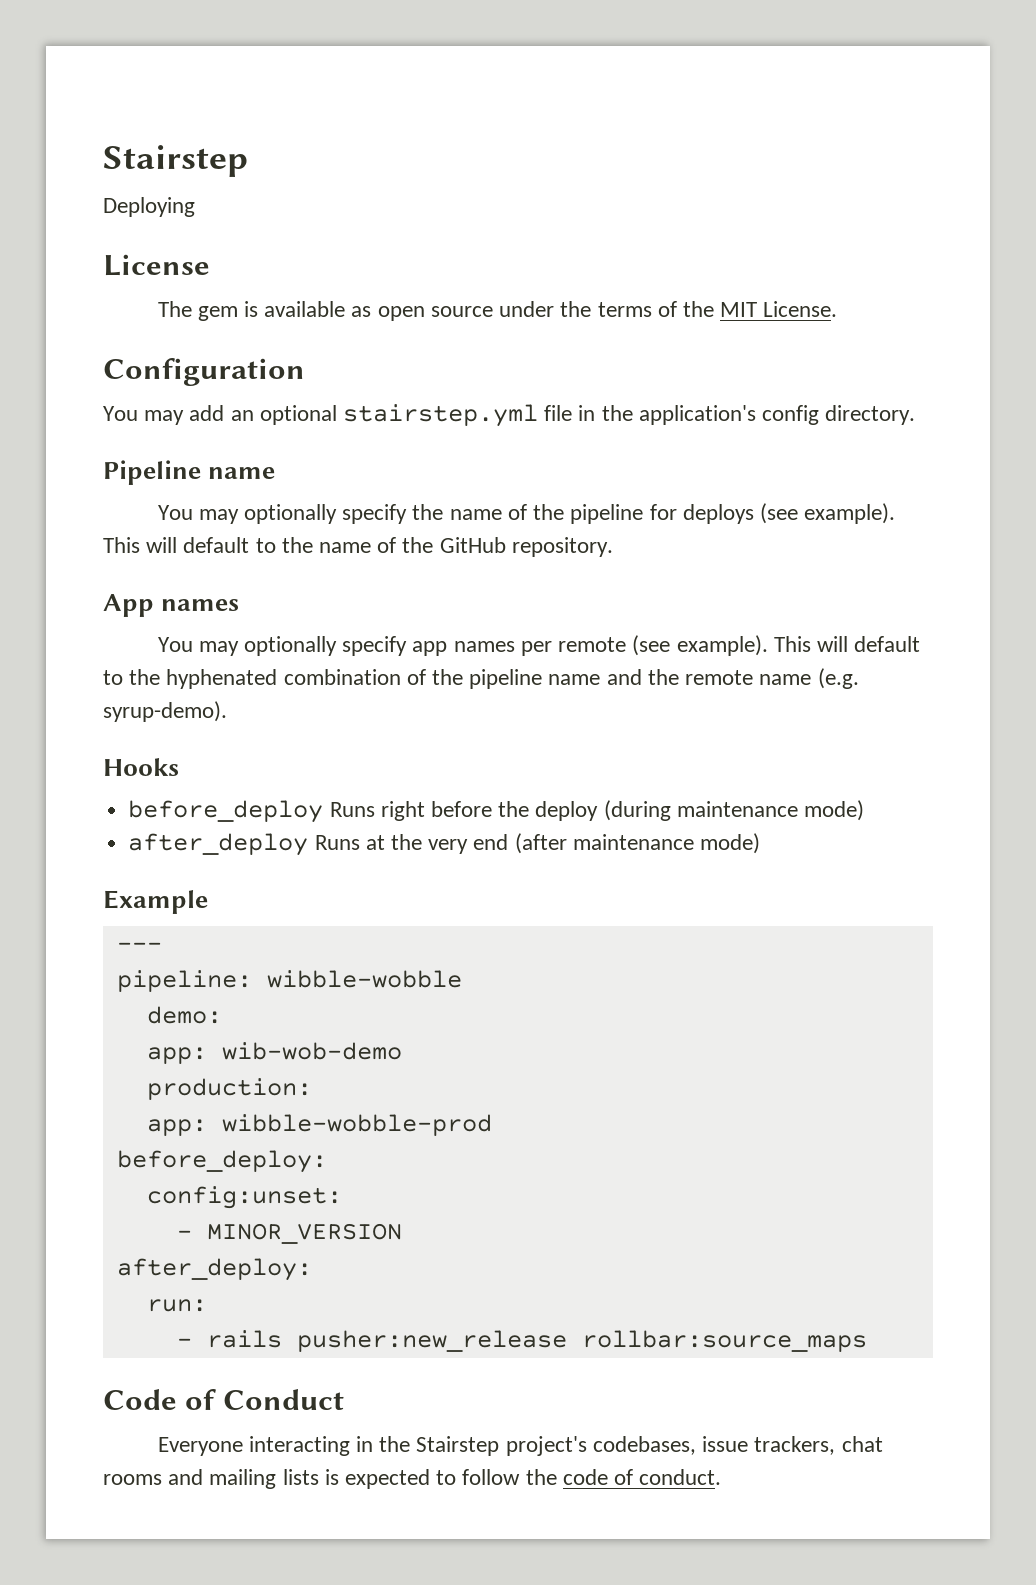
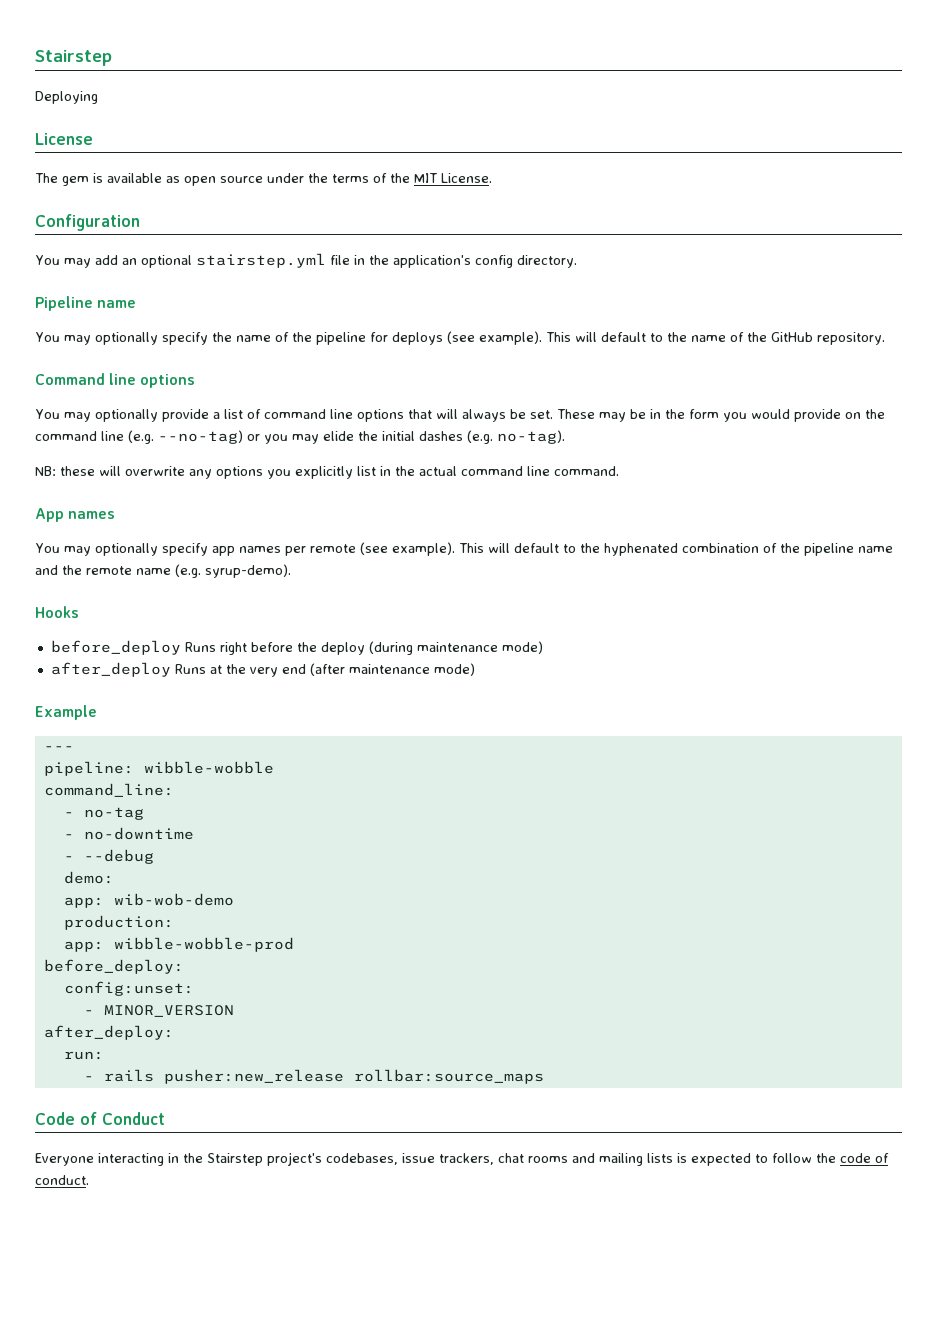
(613, 547) none -> [35,373,196,388] [35,409,885,422] [35,430,565,444] [35,466,619,479] // Command line options // You may optionally provide a list of command line options that will always be set. These may be in the form you would provide on the command line (e.g. --no-tag) or you may elide the initial dashes (e.g. no-tag). // NB: these will overwrite any options you explicitly list in the actual command line command.
(462, 979) none -> [43,783,174,797] [63,807,144,820] [63,827,194,840] [63,849,154,864] // command_line: // - no-tag // - no-downtime // - --debug

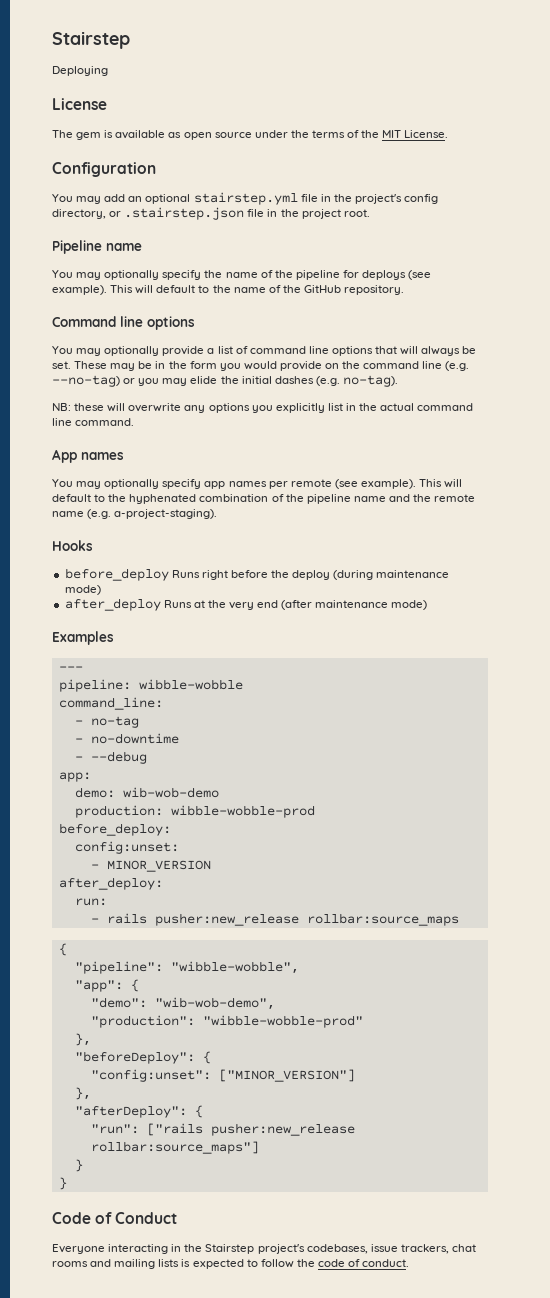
[392,255,577,268] application's config directory. -> [354,194,439,204] [52,207,370,220] project's config directory, or .stairstep.json file in the project root.
[205,564,291,578] syrup-demo). -> [114,509,218,519] a-project-staging).
[35,705,97,720] Example -> [52,631,114,645] Examples
(154, 856) none -> [58,772,91,782] // app:
[63,897,104,908] // app: -> (115, 792) none
[63,941,104,952] // app: -> (163, 811) none
(544, 1076) none -> [58,943,67,956] [74,961,299,974] [74,979,139,992] [90,997,275,1010] [90,1015,363,1028] [74,1033,91,1046] [74,1051,211,1064] [90,1069,355,1082] [74,1087,91,1100] [74,1105,203,1118] [90,1123,355,1136] [90,1141,259,1154] [74,1159,83,1172] [58,1177,67,1190] // { // "pipeline": "wibble-wobble", // "app": { // "demo": "wib-wob-demo", // "production": "wibble-wobble-prod" // }, // "beforeDeploy": { // "config:unset": ["MINOR_VERSION"] // }, // "afterDeploy": { // "run": ["rails pusher:new_release rollbar:source_maps"] // } // }

